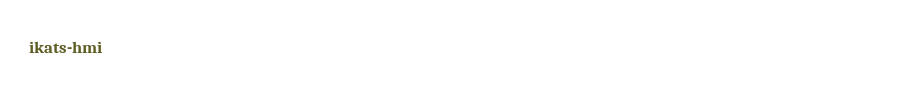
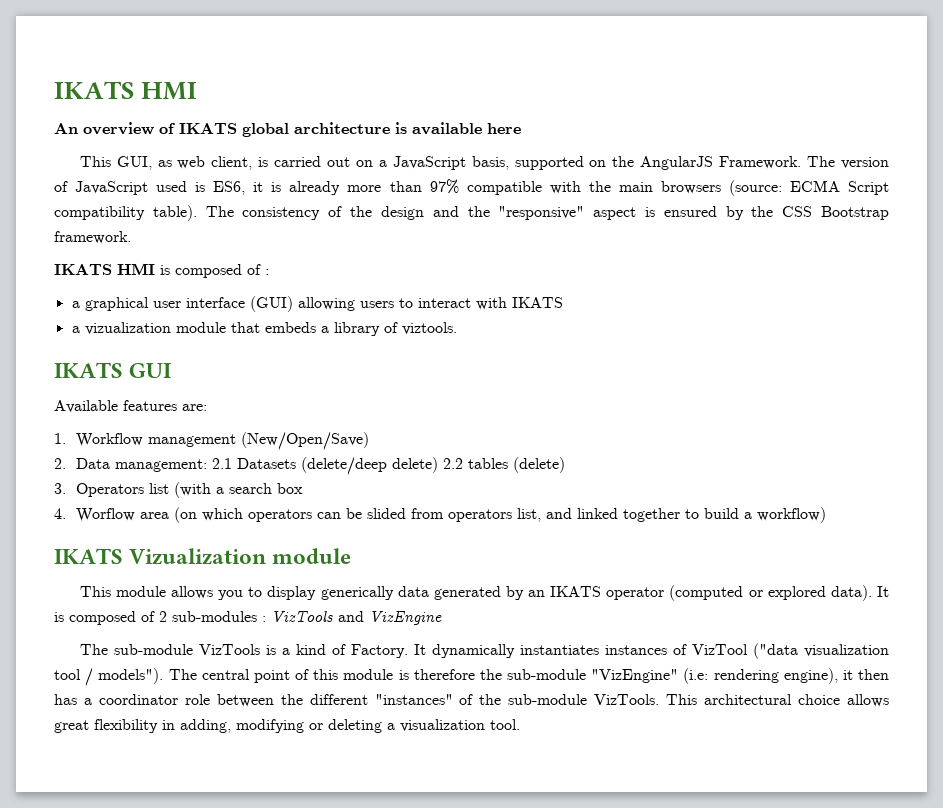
[29,41,102,53] ikats-hmi -> [54,81,198,100] [54,122,521,137] [79,156,890,170] [54,179,889,196] [54,205,889,221] [54,231,131,244] [54,263,269,278] [71,296,563,312] [71,322,457,336] [54,362,172,378] [54,400,207,413] [54,432,370,450] [54,457,566,475] [54,482,304,498] [54,507,827,523] [54,548,352,565] [79,585,890,601] [54,611,442,625] [79,643,889,659] [54,668,889,686] [54,694,889,707] [54,719,520,733] IKATS HMI // An overview of IKATS global architecture is available here // This GUI, as web client, is carried out on a JavaScript basis, supported on the AngularJS Framework. The version of JavaScript used is ES6, it is already more than 97% compatible with the main browsers (source: ECMA Script compatibility table). The consistency of the design and the "responsive" aspect is ensured by the CSS Bootstrap framework. // IKATS HMI is composed of : // a graphical user interface (GUI) allowing users to interact with IKATS // a vizualization module that embeds a library of viztools. // IKATS GUI // Available features are: // 1. Workflow management (New/Open/Save) // 2. Data management: 2.1 Datasets (delete/deep delete) 2.2 tables (delete) // 3. Operators list (with a search box // 4. Worflow area (on which operators can be slided from operators list, and linked together to build a workflow) // IKATS Vizualization module // This module allows you to display generically data generated by an IKATS operator (computed or explored data). It is composed of 2 sub-modules : VizTools and VizEngine // The sub-module VizTools is a kind of Factory. It dynamically instantiates instances of VizTool ("data visualization tool / models"). The central point of this module is therefore the sub-module "VizEngine" (i.e: rendering engine), it then has a coordinator role between the different "instances" of the sub-module VizTools. This architectural choice allows great flexibility in adding, modifying or deleting a visualization tool.

